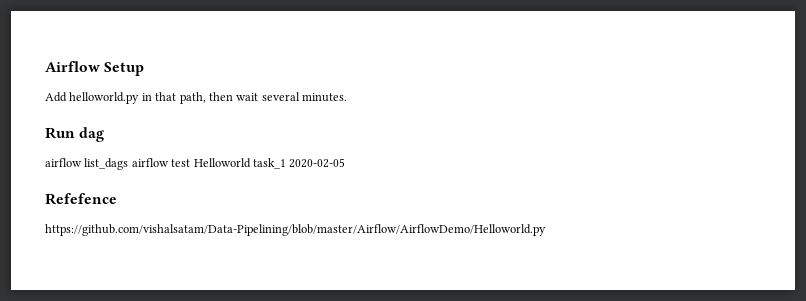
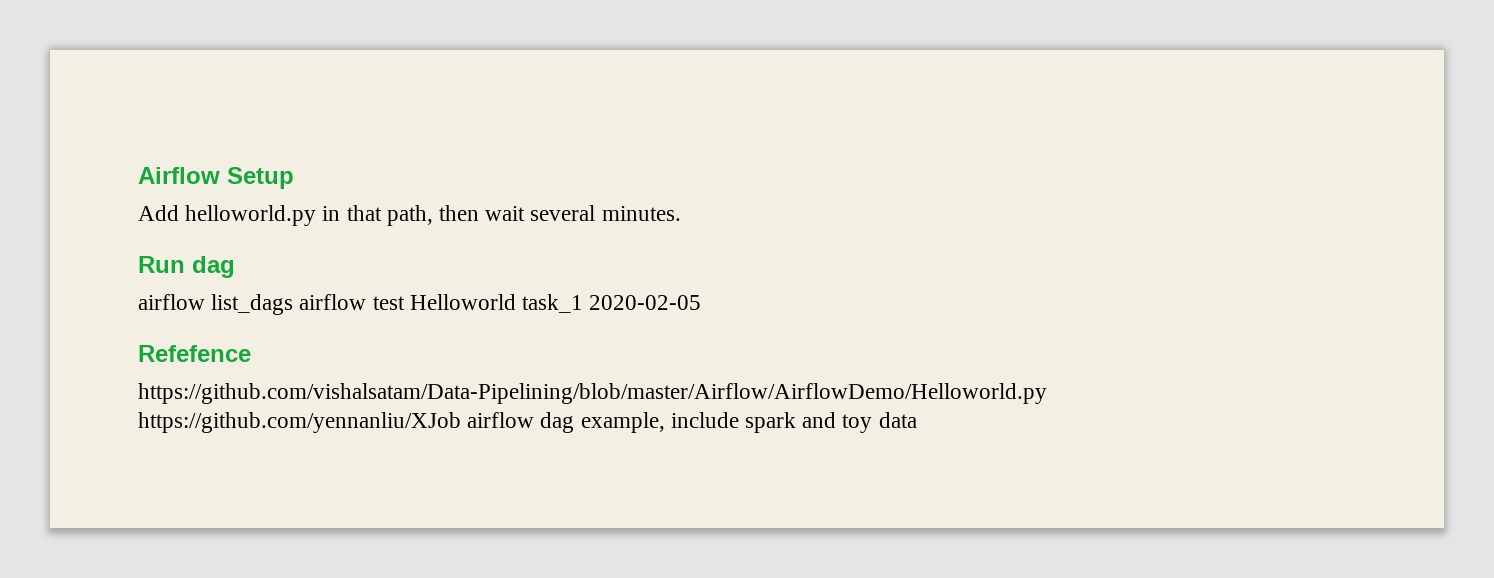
(546, 230) none -> [138,412,917,433] https://github.com/yennanliu/XJob airflow dag example, include spark and toy data

